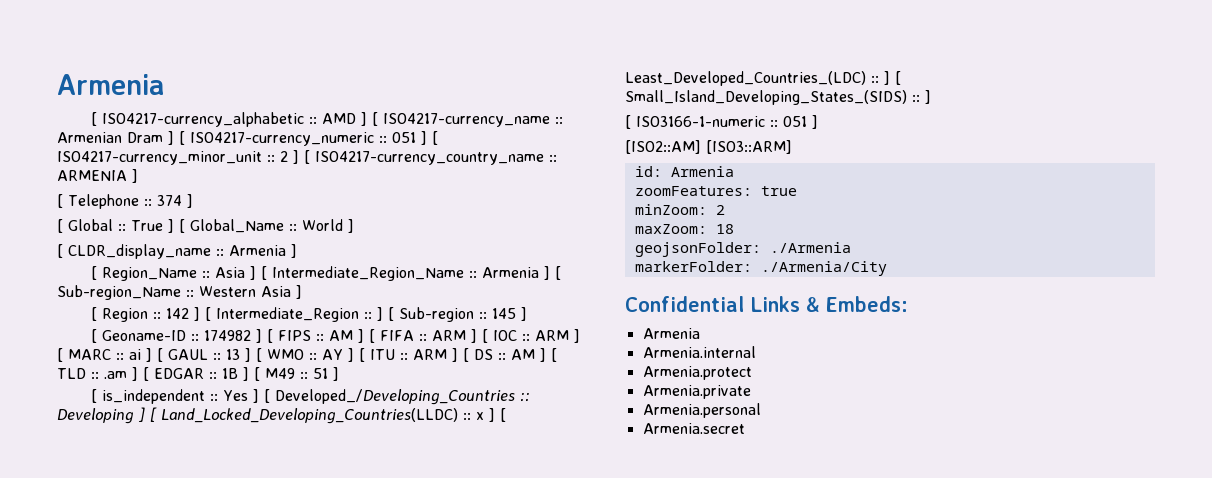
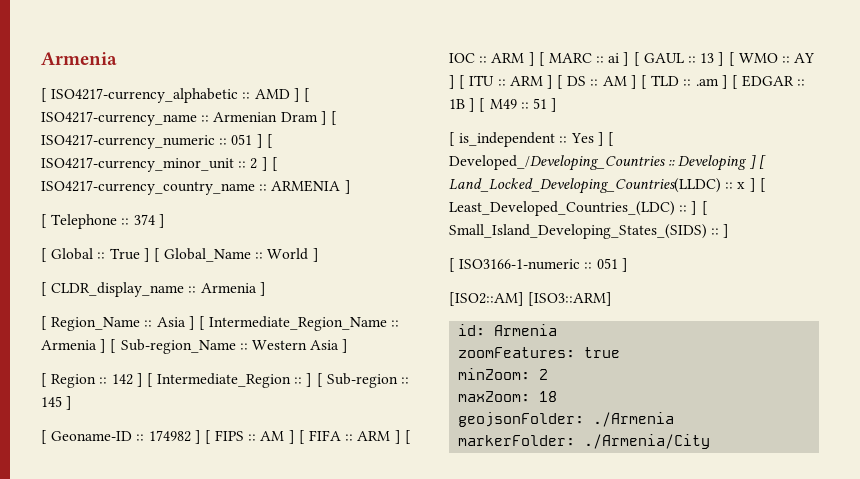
[625,296,908,312] [642,328,700,339] [642,346,756,358] [642,366,752,380] [642,385,751,399] [642,403,761,418] [642,423,745,434] // Confidential Links & Embeds: // Armenia // Armenia.internal // Armenia.protect // Armenia.private // Armenia.personal // Armenia.secret -> (711, 441) none

